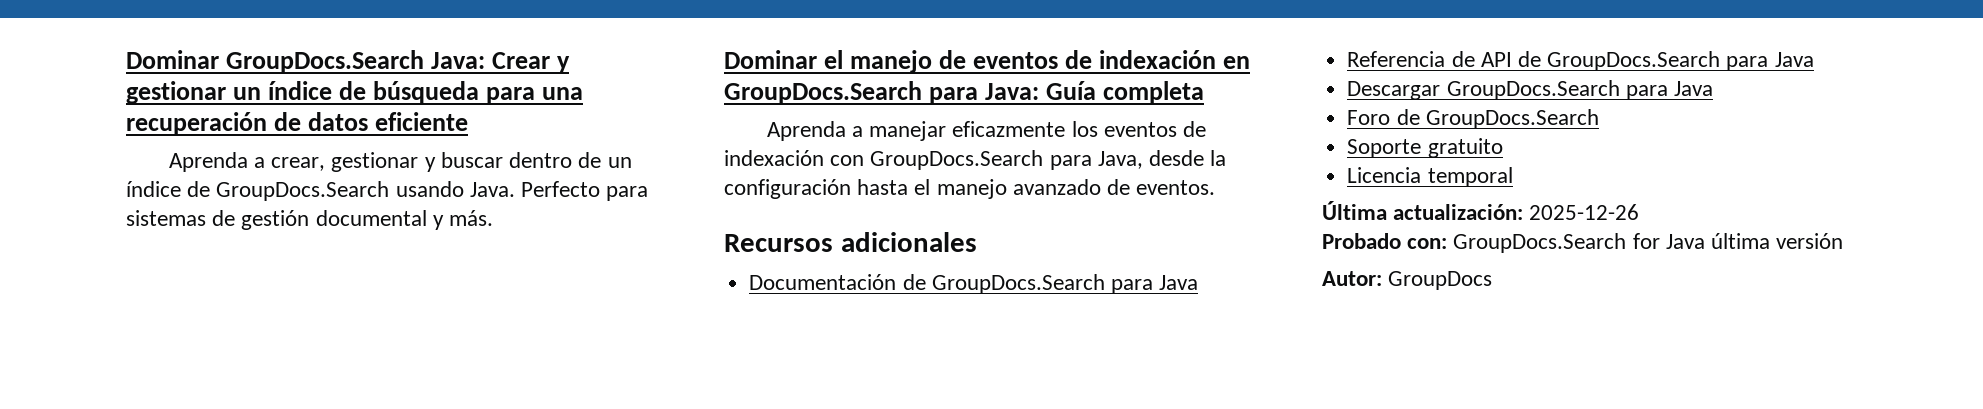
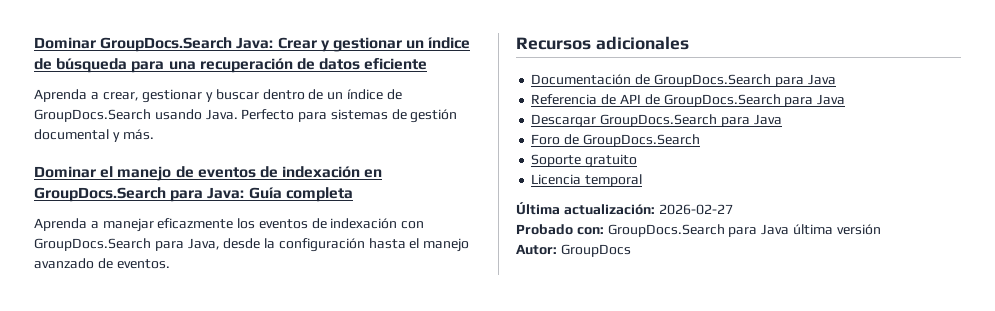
[1529,204,1640,220] 2025-12-26 -> [658,204,733,215] 2026-02-27
[1632,233,1660,249] for -> [728,227,758,237] para

